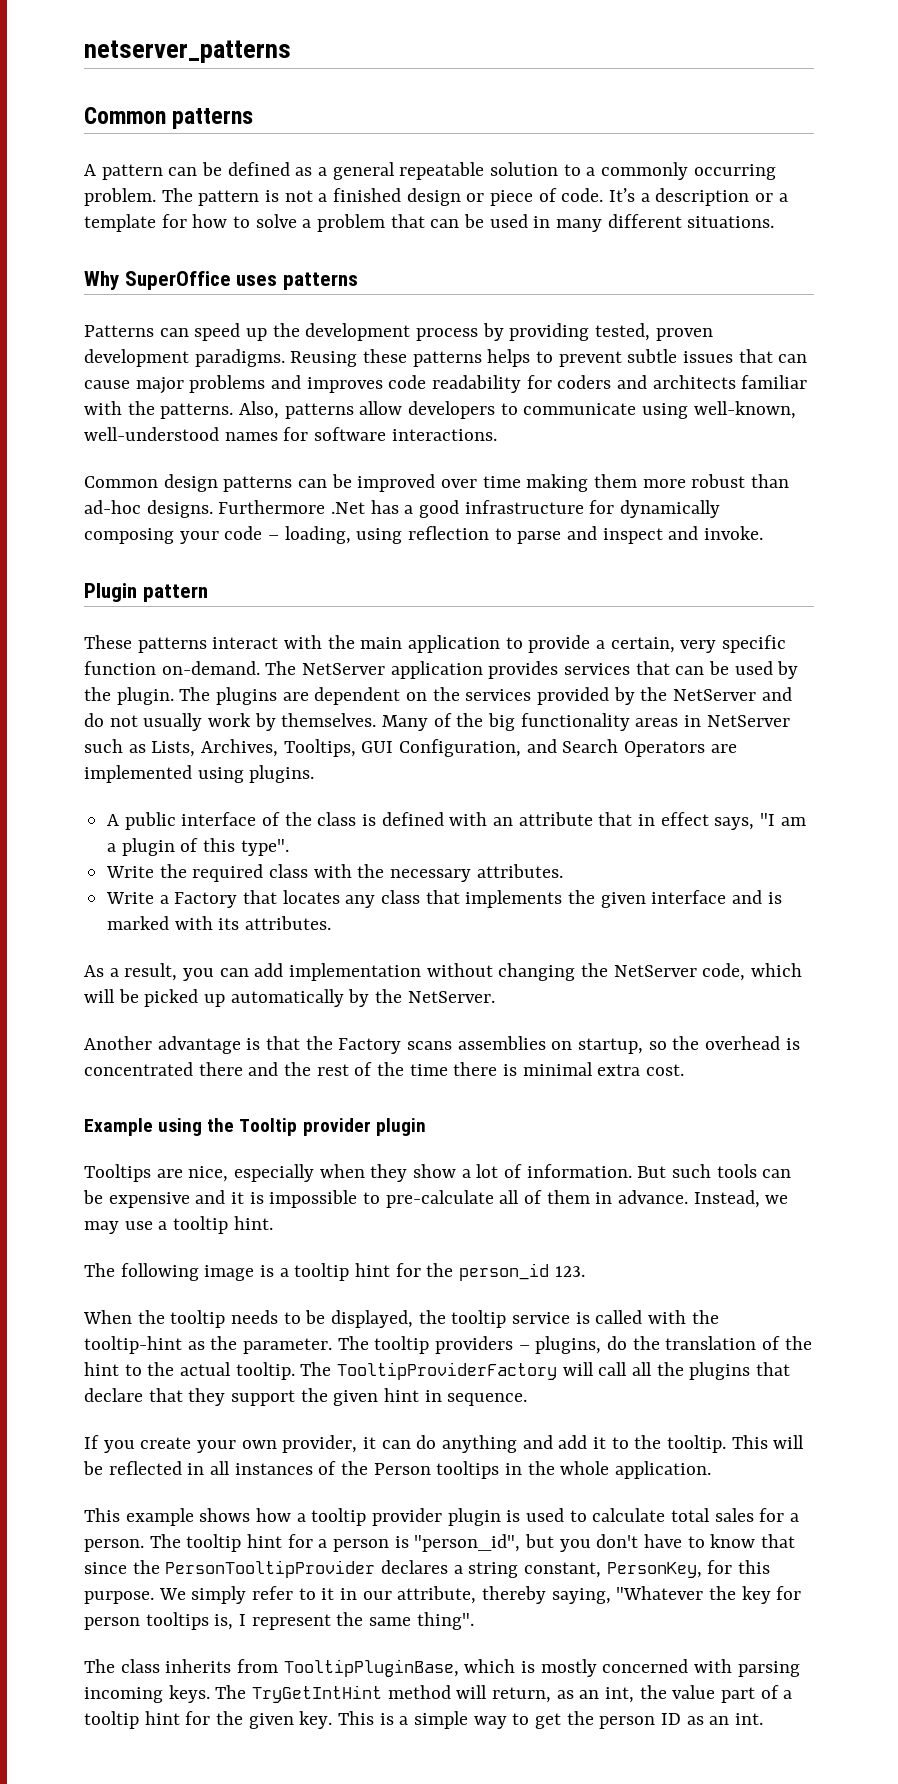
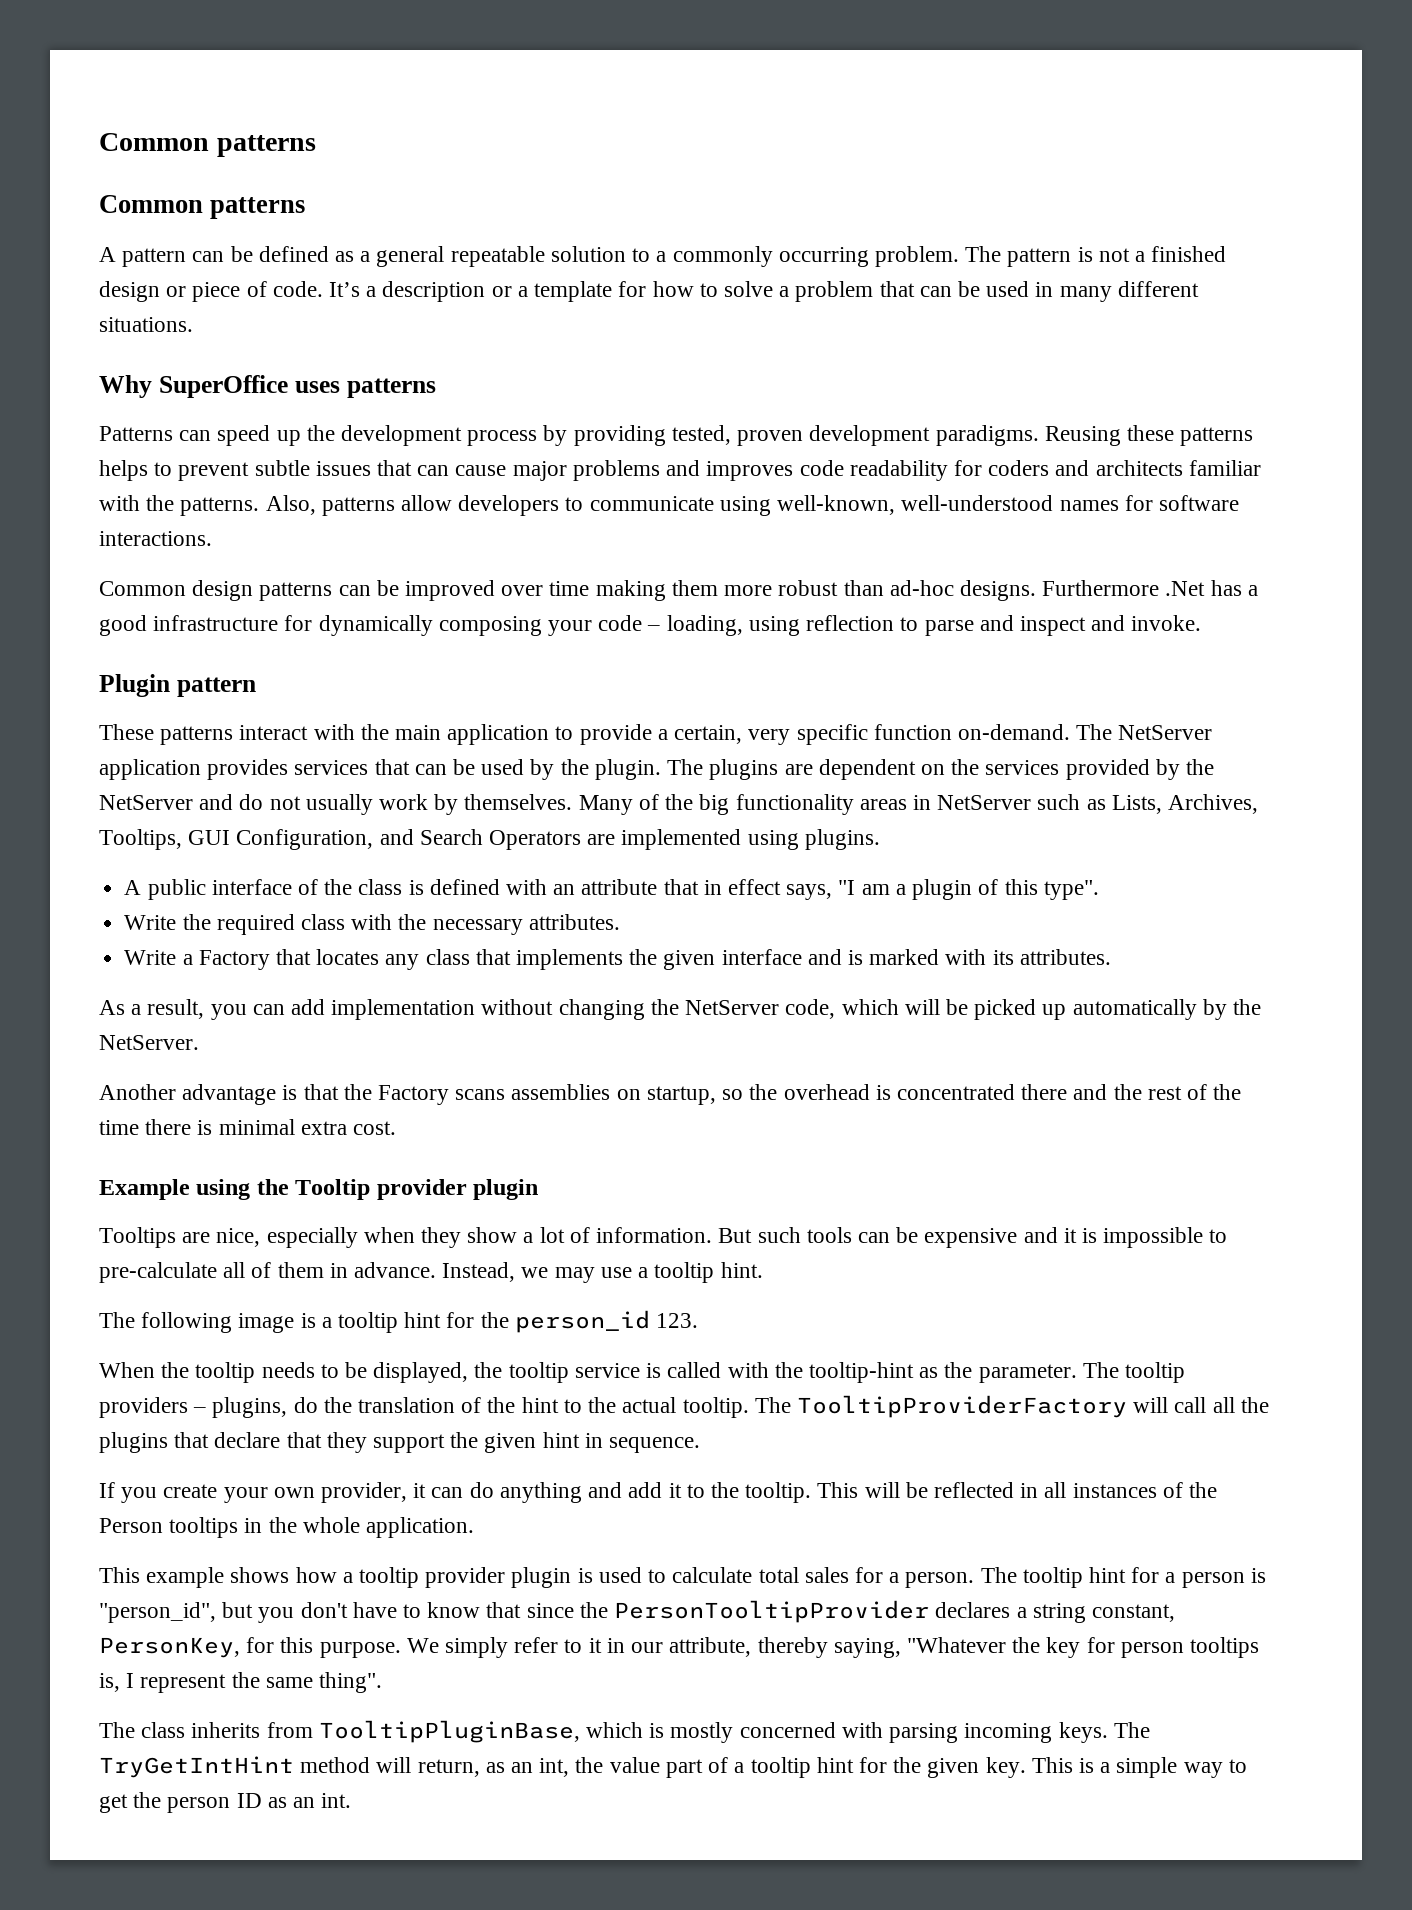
[84,40,291,63] netserver_patterns -> [99,133,316,157] Common patterns

